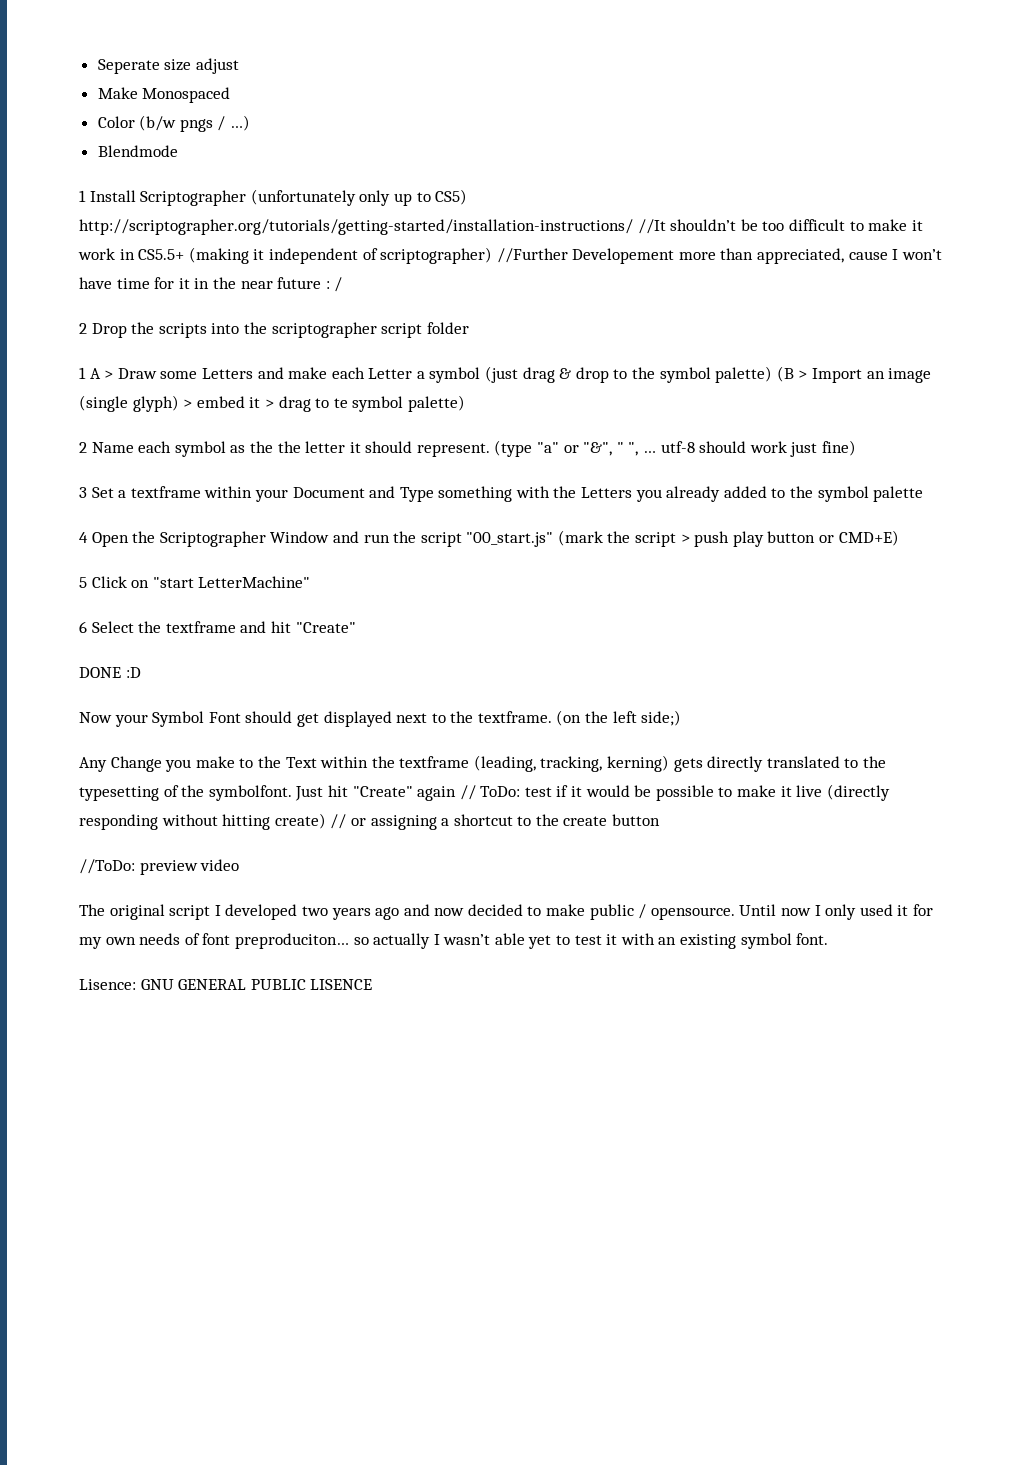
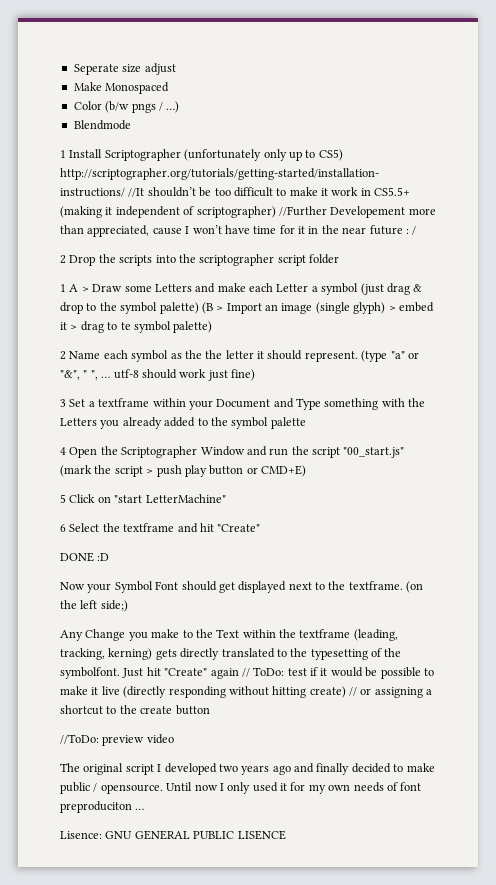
[434,908,465,916] now -> [316,763,350,775] finally
[234,933,829,949] preproduciton… so actually I wasn’t able yet to test it with an existing symbol font. -> [60,801,145,813] preproduciton …

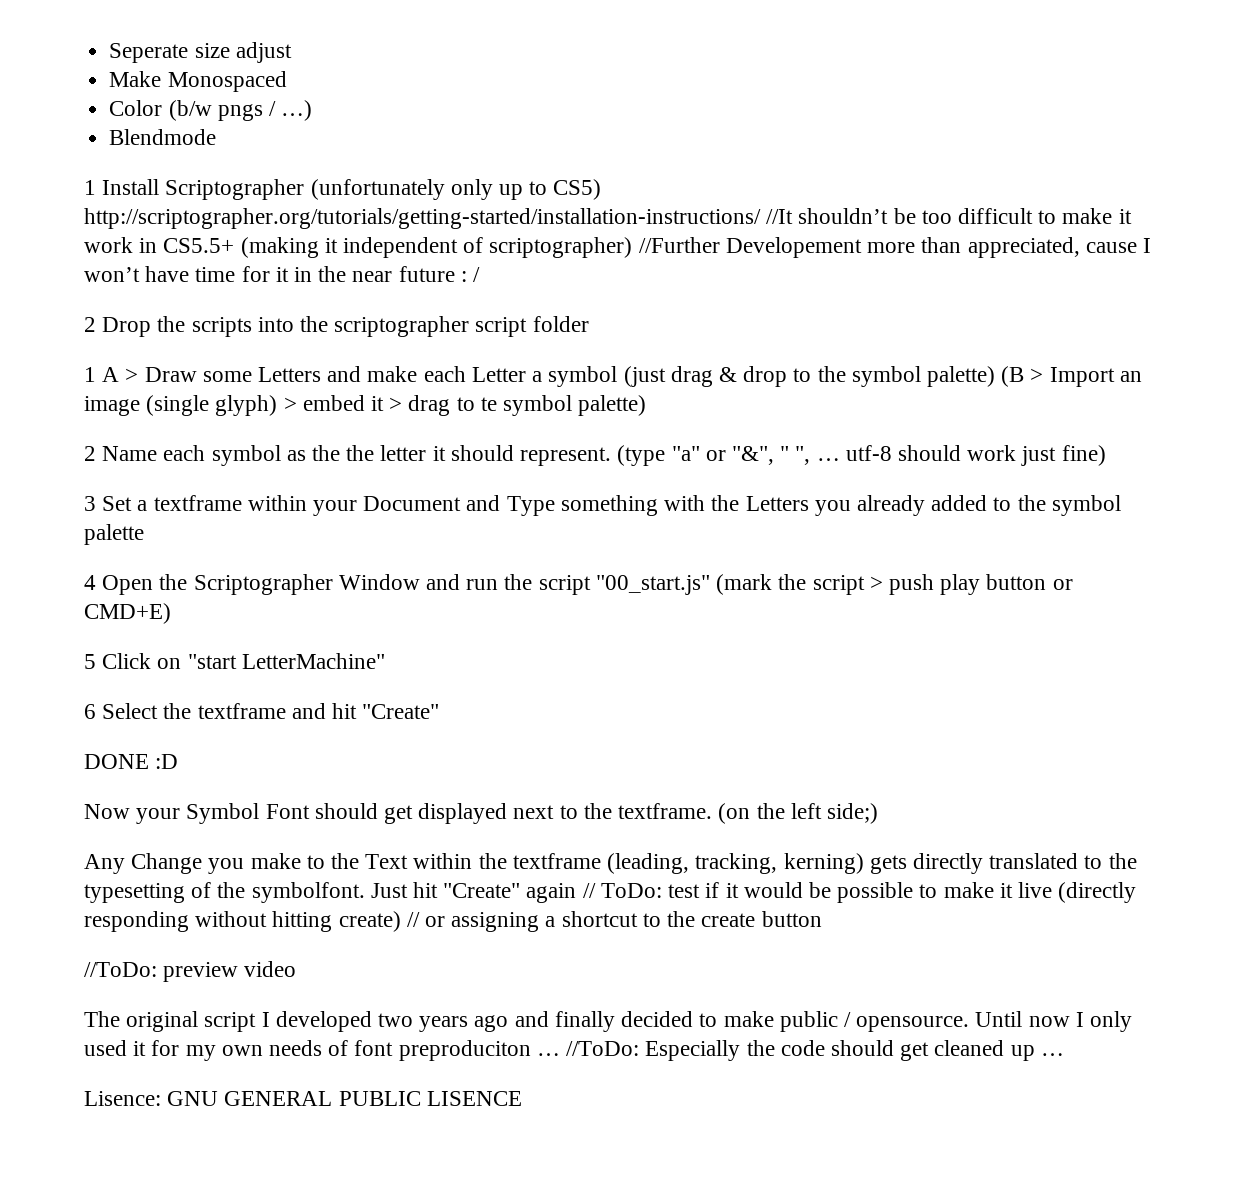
(145, 809) none -> [566,1040,1064,1061] //ToDo: Especially the code should get cleaned up …

